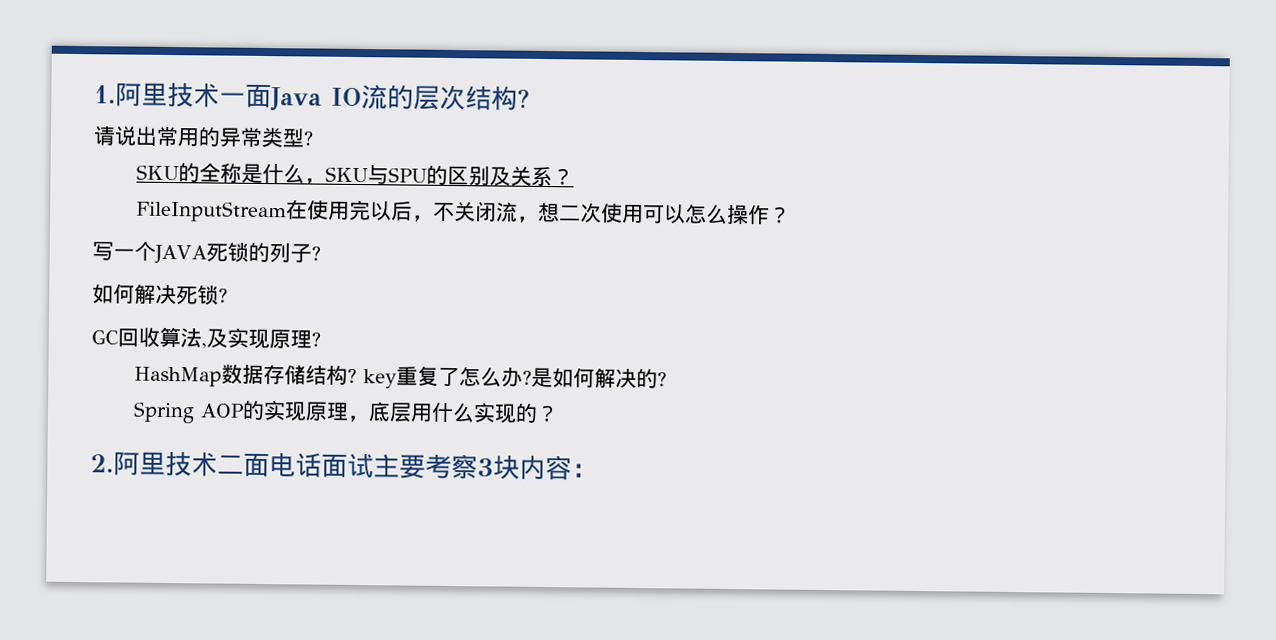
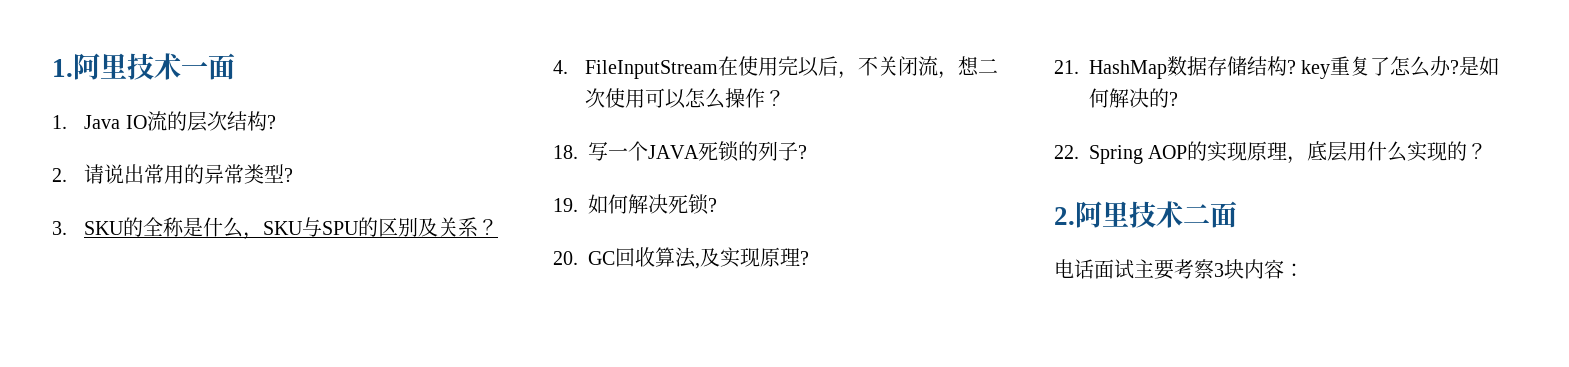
(272, 96) none -> [52,115,67,129] // 1.
(530, 98) none -> [52,168,67,182] 2.
(313, 138) none -> [52,221,67,235] 3.
(575, 177) none -> [553,60,568,74] 4.
(792, 215) none -> [553,145,578,159] 18.
(321, 253) none -> [553,198,578,212] 19.
(228, 295) none -> [553,251,578,265] 20.
(321, 339) none -> [1054,60,1079,74] 21.
(668, 379) none -> [1054,145,1079,159] 22.
(270, 465) none -> (1237, 214) //

